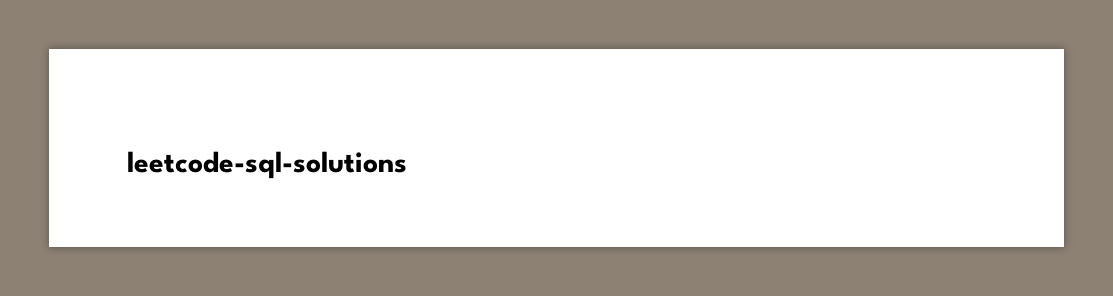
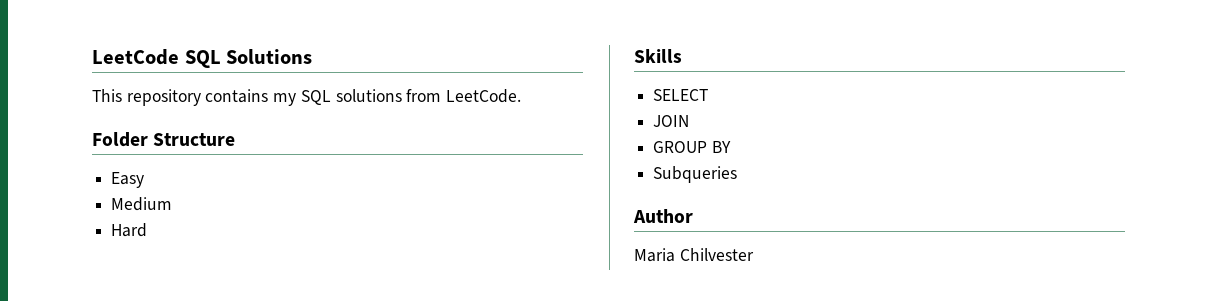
[127,151,407,179] leetcode-sql-solutions -> [92,49,313,68] [92,89,522,106] [92,132,236,147] [111,172,145,188] [111,197,173,211] [111,223,148,237] [634,49,682,63] [653,89,709,101] [653,115,690,127] [653,141,731,153] [653,166,738,183] [633,209,693,223] [634,248,754,262] LeetCode SQL Solutions // This repository contains my SQL solutions from LeetCode. // Folder Structure // Easy // Medium // Hard // Skills // SELECT // JOIN // GROUP BY // Subqueries // Author // Maria Chilvester

